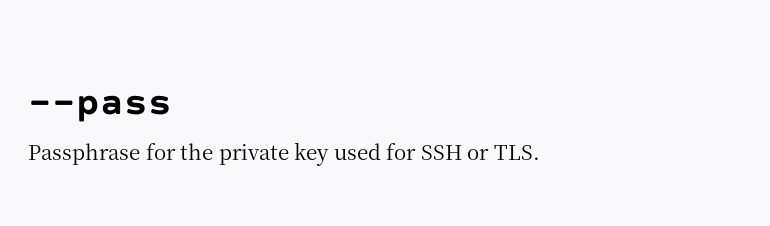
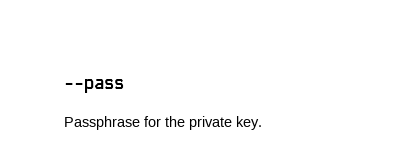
[294,142,540,166] key used for SSH or TLS. -> [236,116,262,130] key.

